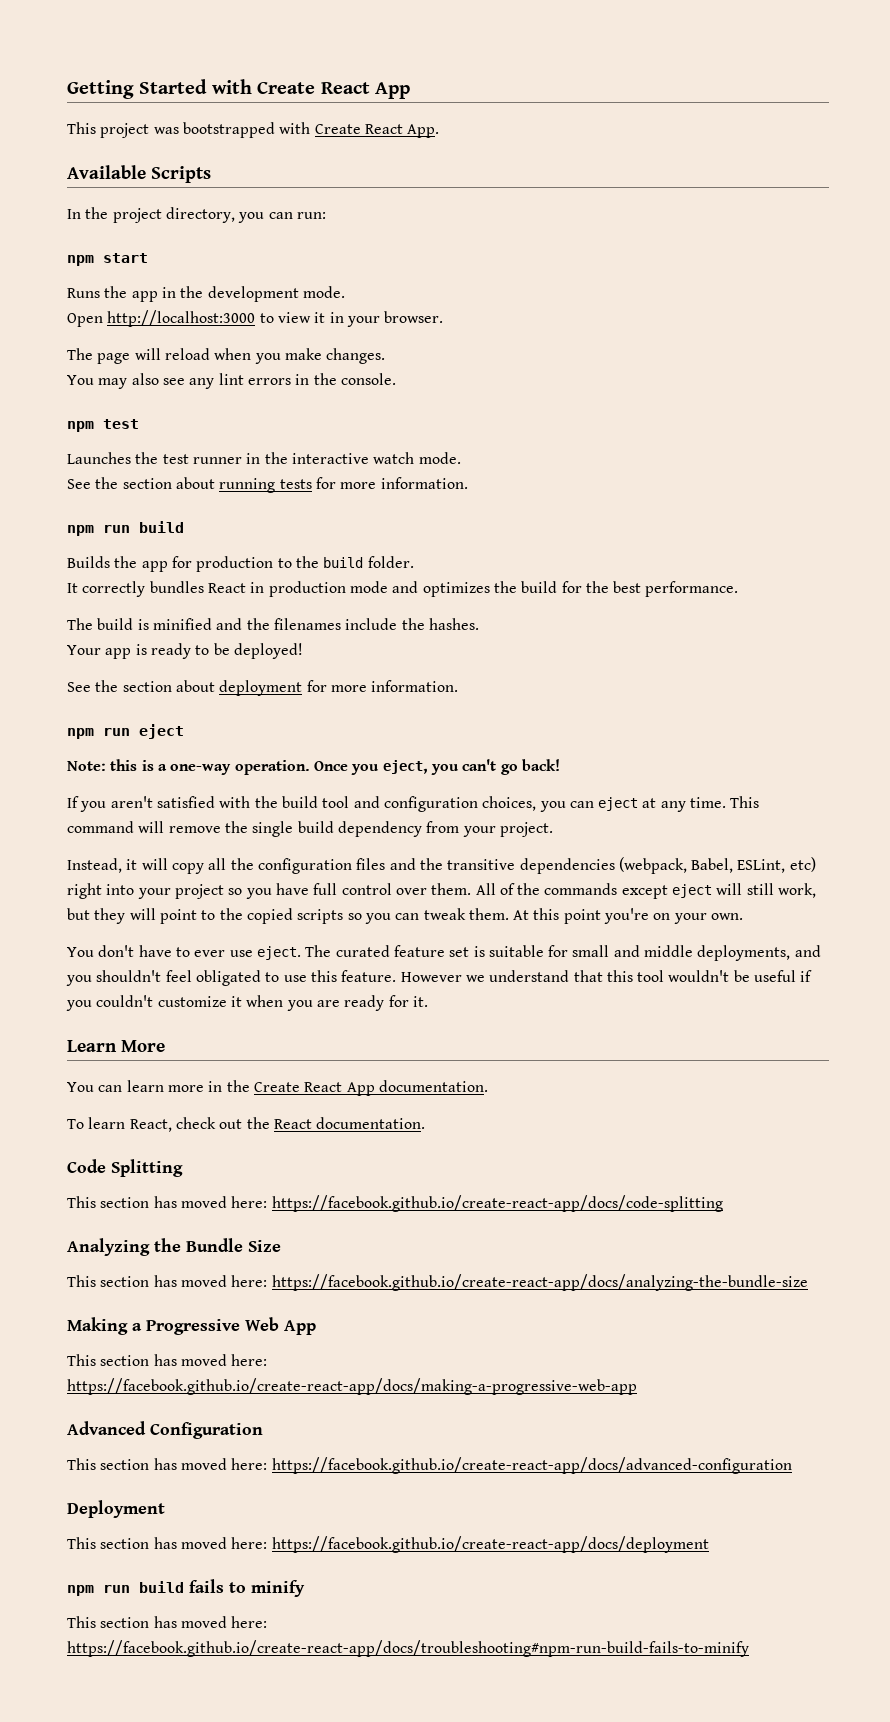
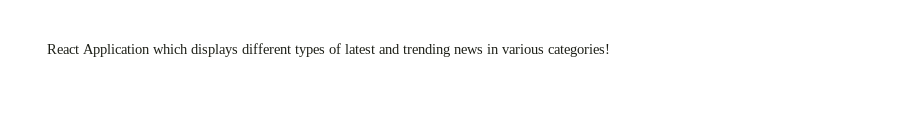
[67,79,410,99] [67,122,440,138] [67,165,211,183] [67,207,326,223] [67,253,148,266] [67,286,345,302] [67,310,444,327] [67,348,386,364] [67,373,396,389] [67,419,139,432] [67,452,461,464] [67,477,468,493] [67,521,184,536] [67,556,414,572] [67,581,739,597] [67,618,479,630] [67,643,303,659] [67,680,459,696] [67,724,184,739] [67,759,560,775] [67,796,760,812] [67,821,553,837] [67,857,816,874] [67,883,817,899] [67,908,744,924] [67,945,821,961] [66,970,813,986] [66,995,428,1011] [67,1040,165,1052] [67,1080,488,1096] [67,1117,426,1132] [67,1159,183,1177] [67,1195,723,1212] [67,1238,281,1256] [67,1274,808,1291] [67,1317,316,1335] [67,1354,268,1366] [67,1378,637,1395] [67,1421,263,1439] [67,1457,792,1474] [67,1500,165,1518] [67,1536,709,1553] [67,1579,305,1597] [67,1616,268,1628] [67,1640,749,1657] Getting Started with Create React App // This project was bootstrapped with Create React App. // Available Scripts // In the project directory, you can run: // npm start // Runs the app in the development mode. // Open http://localhost:3000 to view it in your browser. // The page will reload when you make changes. // You may also see any lint errors in the console. // npm test // Launches the test runner in the interactive watch mode. // See the section about running tests for more information. // npm run build // Builds the app for production to the build folder. // It correctly bundles React in production mode and optimizes the build for the best performance. // The build is minified and the filenames include the hashes. // Your app is ready to be deployed! // See the section about deployment for more information. // npm run eject // Note: this is a one-way operation. Once you eject, you can't go back! // If you aren't satisfied with the build tool and configuration choices, you can eject at any time. This command will remove the single build dependency from your project. // Instead, it will copy all the configuration files and the transitive dependencies (webpack, Babel, ESLint, etc) right into your project so you have full control over them. All of the commands except eject will still work, but they will point to the copied scripts so you can tweak them. At this point you're on your own. // You don't have to ever use eject. The curated feature set is suitable for small and middle deployments, and you shouldn't feel obligated to use this feature. However we understand that this tool wouldn't be useful if you couldn't customize it when you are ready for it. // Learn More // You can learn more in the Create React App documentation. // To learn React, check out the React documentation. // Code Splitting // This section has moved here: https://facebook.github.io/create-react-app/docs/code-splitting // Analyzing the Bundle Size // This section has moved here: https://facebook.github.io/create-react-app/docs/analyzing-the-bundle-size // Making a Progressive Web App // This section has moved here: https://facebook.github.io/create-react-app/docs/making-a-progressive-web-app // Advanced Configuration // This section has moved here: https://facebook.github.io/create-react-app/docs/advanced-configuration // Deployment // This section has moved here: https://facebook.github.io/create-react-app/docs/deployment // npm run build fails to minify // This section has moved here: https://facebook.github.io/create-react-app/docs/troubleshooting#npm-run-build-fails-to-minify -> [47,43,610,57] React Application which displays different types of latest and trending news in various categories!

